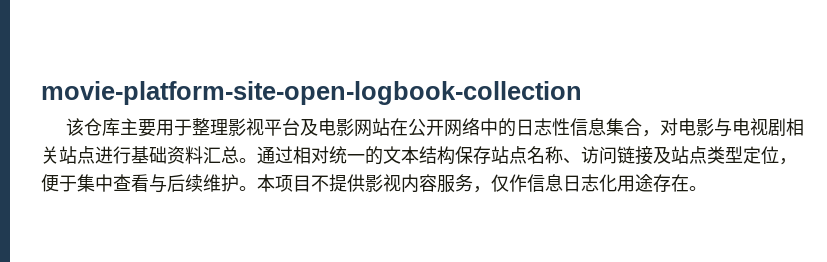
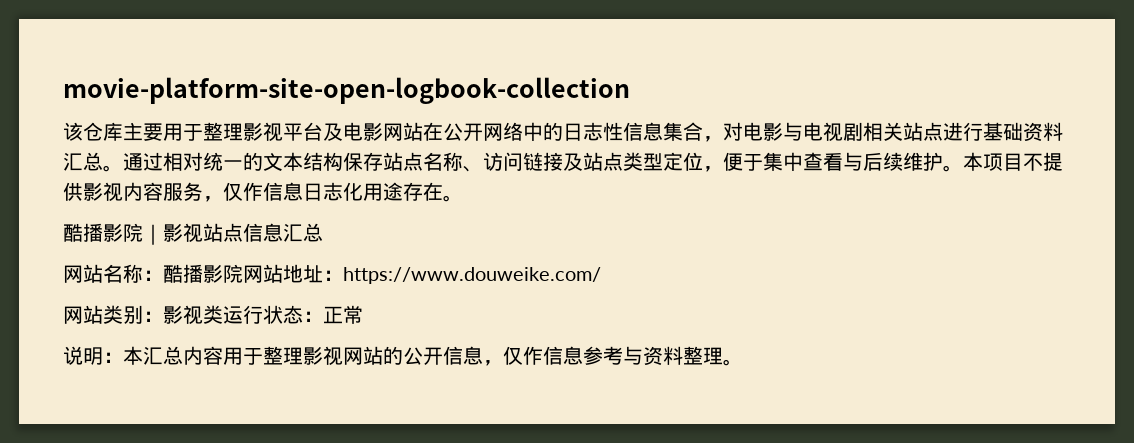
(707, 188) none -> [63,223,323,245] [63,264,601,284] [63,305,363,325] [63,346,743,366] // 酷播影院｜影视站点信息汇总 // 网站名称：酷播影院网站地址：https://www.douweike.com/ // 网站类别：影视类运行状态：正常 // 说明：本汇总内容用于整理影视网站的公开信息，仅作信息参考与资料整理。

